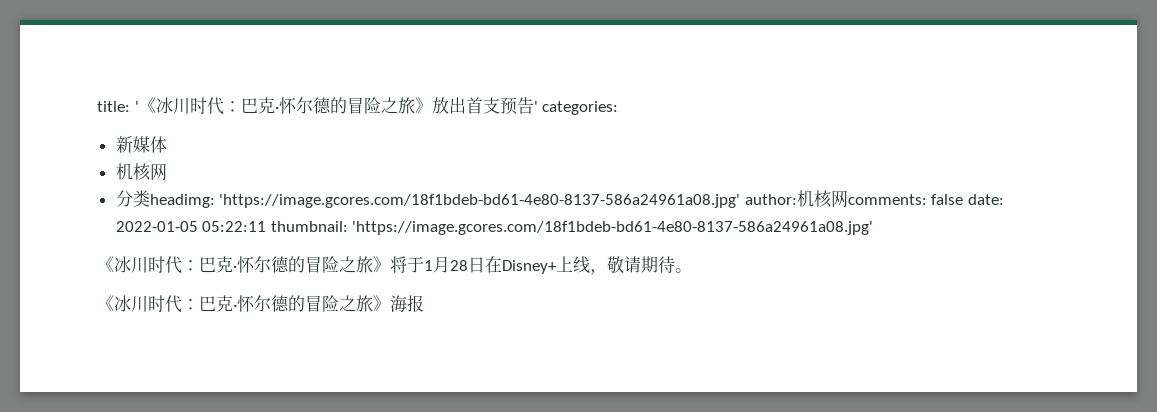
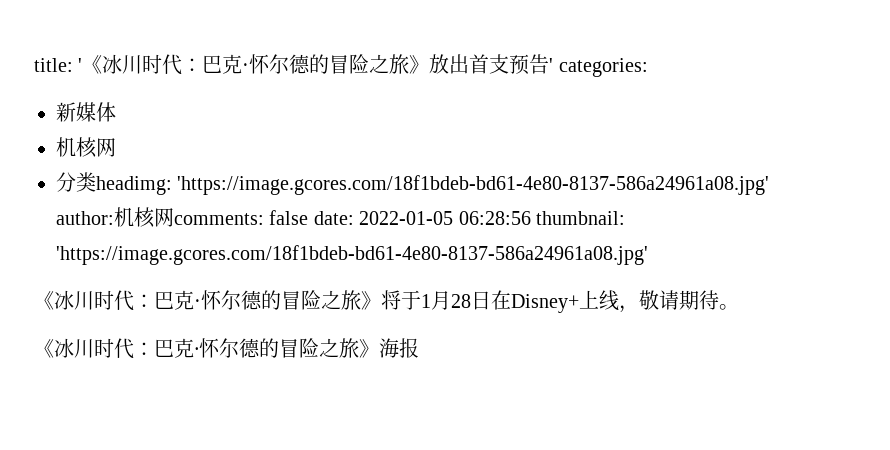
[202,221,267,232] 05:22:11 -> [458,211,531,225] 06:28:56

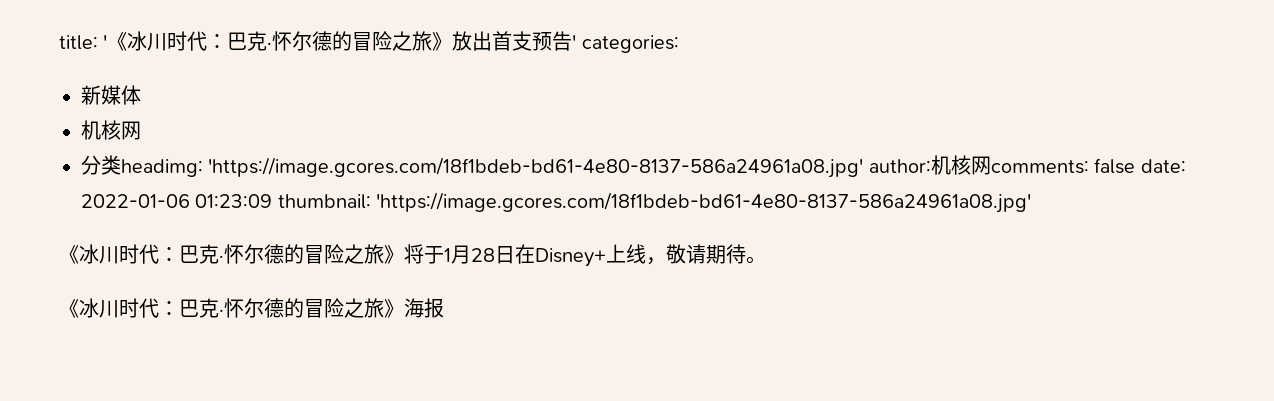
[359,211,531,225] 2022-01-05 06:28:56 -> [81,194,273,208] 2022-01-06 01:23:09

